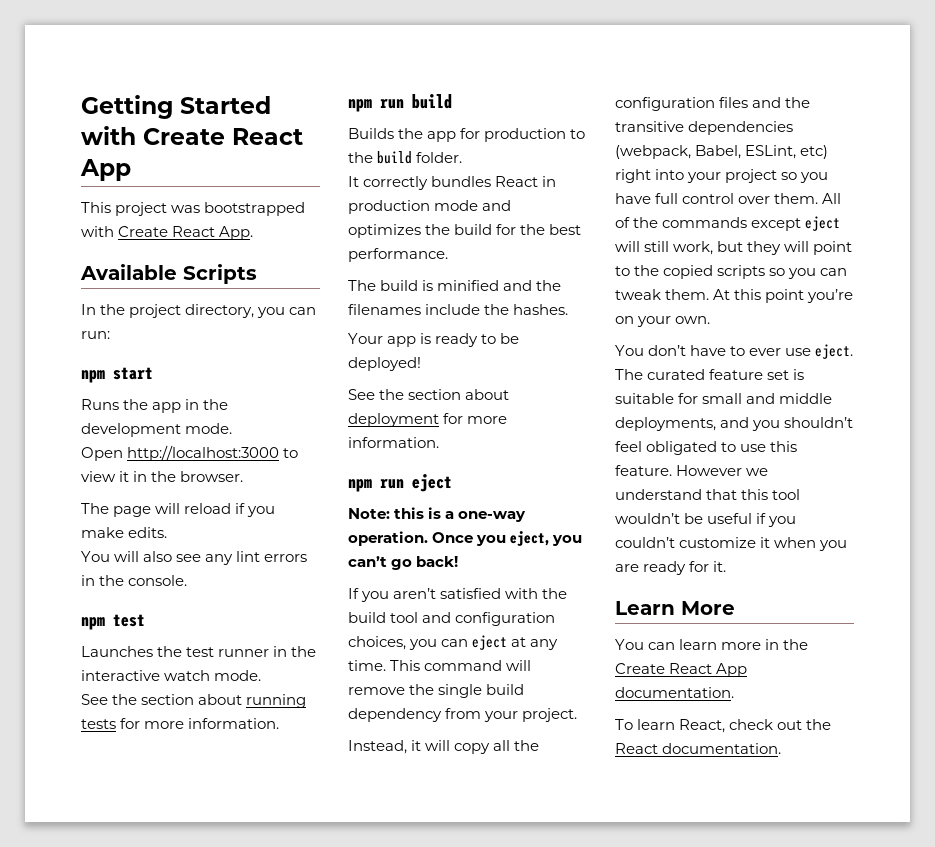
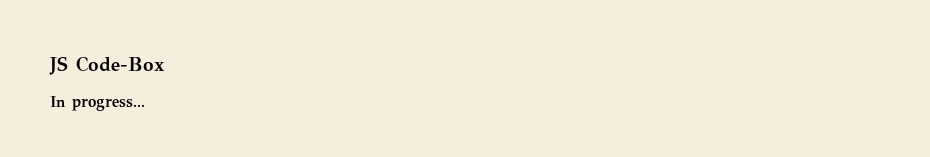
[81,95,271,119] [81,126,303,145] [80,159,131,181] [81,202,306,216] [81,226,254,240] [80,264,257,284] [81,304,317,318] [81,331,110,339] [81,367,153,383] [81,399,229,413] [81,423,233,437] [81,445,299,461] [81,471,244,482] [81,503,276,517] [81,527,168,538] [81,551,308,565] [81,575,188,586] [81,614,145,630] [81,646,317,657] [81,670,262,681] [81,694,307,708] [81,718,280,729] [348,94,452,112] [348,128,586,142] [348,151,463,164] [348,176,557,190] [348,200,512,214] [348,224,582,238] [348,248,448,262] [348,280,562,291] [348,304,569,315] [348,333,520,347] [348,357,421,371] [348,389,510,400] [348,413,508,427] [348,437,439,448] [348,474,452,492] [348,507,527,522] [348,531,583,546] [348,556,459,570] [348,588,568,602] [348,612,556,626] [348,635,559,650] [348,660,532,671] [348,684,525,698] [348,708,578,722] [348,740,540,754] [615,97,811,111] [615,121,794,135] [615,145,829,159] [615,169,829,183] [615,193,842,204] [615,216,841,231] [615,241,853,255] [615,265,848,279] [615,289,854,303] [615,316,711,327] [615,344,854,359] [615,369,805,380] [615,393,833,404] [615,417,854,431] [615,441,798,455] [615,465,769,476] [615,489,801,500] [615,513,797,527] [615,537,848,551] [615,561,727,575] [615,601,735,615] [615,639,809,650] [615,663,748,677] [615,687,734,698] [615,719,832,733] [615,743,782,754] Getting Started with Create React App // This project was bootstrapped with Create React App. // Available Scripts // In the project directory, you can run: // npm start // Runs the app in the development mode. // Open http://localhost:3000 to view it in the browser. // The page will reload if you make edits. // You will also see any lint errors in the console. // npm test // Launches the test runner in the interactive watch mode. // See the section about running tests for more information. // npm run build // Builds the app for production to the build folder. // It correctly bundles React in production mode and optimizes the build for the best performance. // The build is minified and the filenames include the hashes. // Your app is ready to be deployed! // See the section about deployment for more information. // npm run eject // Note: this is a one-way operation. Once you eject, you can’t go back! // If you aren’t satisfied with the build tool and configuration choices, you can eject at any time. This command will remove the single build dependency from your project. // Instead, it will copy all the configuration files and the transitive dependencies (webpack, Babel, ESLint, etc) right into your project so you have full control over them. All of the commands except eject will still work, but they will point to the copied scripts so you can tweak them. At this point you’re on your own. // You don’t have to ever use eject. The curated feature set is suitable for small and middle deployments, and you shouldn’t feel obligated to use this feature. However we understand that this tool wouldn’t be useful if you couldn’t customize it when you are ready for it. // Learn More // You can learn more in the Create React App documentation. // To learn React, check out the React documentation. -> [49,56,165,75] [50,96,145,111] JS Code-Box // In progress...

